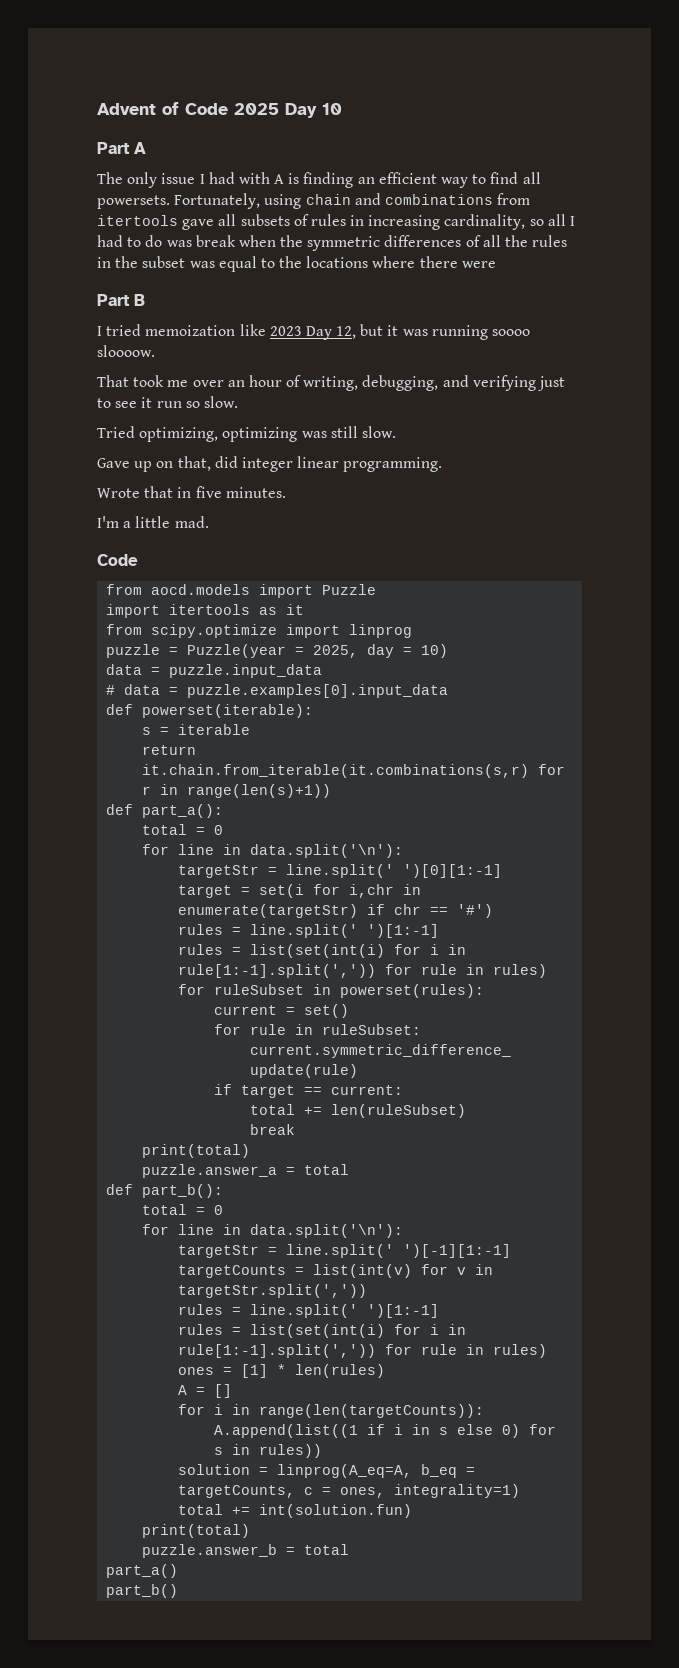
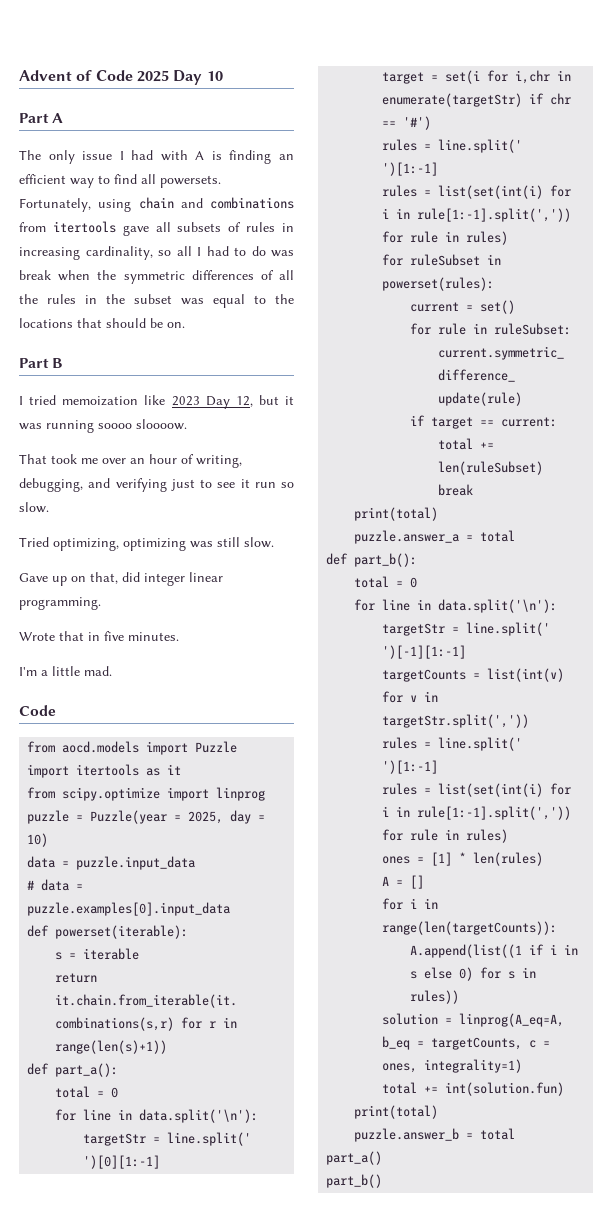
[372,256,496,268] where there were -> [77,318,185,328] that should be on.

